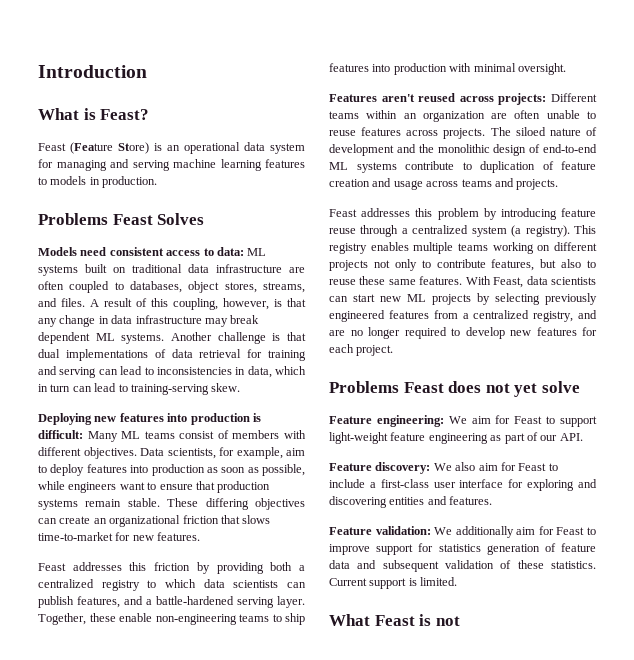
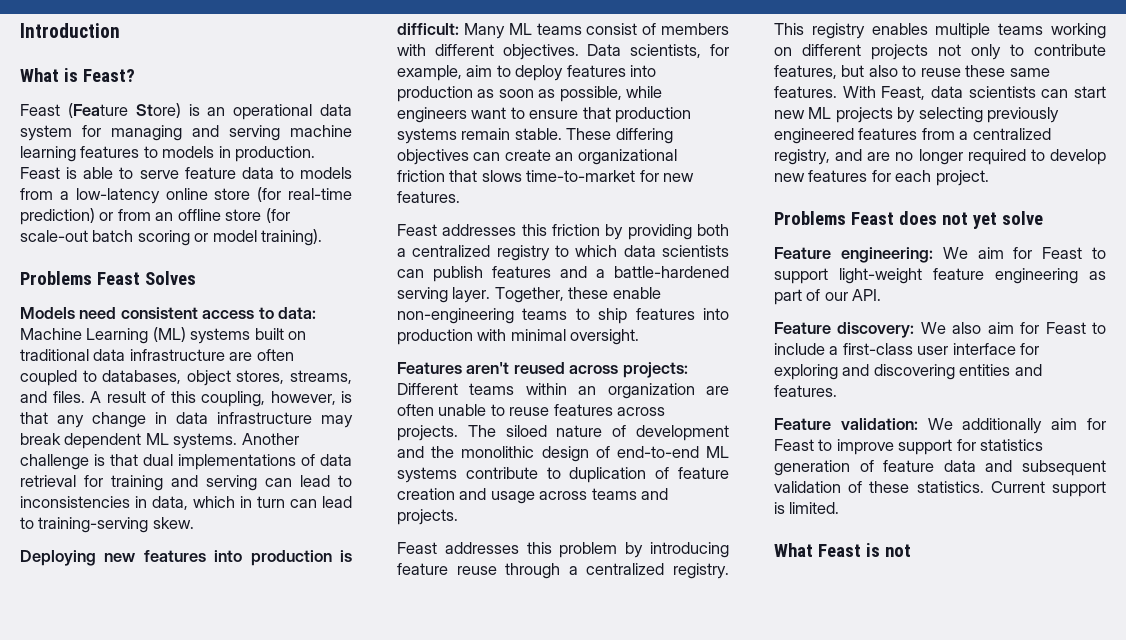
(158, 182) none -> [20,167,352,179] [20,187,352,204] [20,208,290,225] [20,229,323,246] Feast is able to serve feature data to models from a low-latency online store (for real-time prediction) or from an offline store (for scale-out batch scoring or model training).
[247,248,267,256] ML -> [20,327,186,344] Machine Learning (ML)
[77,596,120,608] features, -> [492,266,551,278] features
[471,225,570,237] system (a registry). -> [673,563,729,579] registry.

